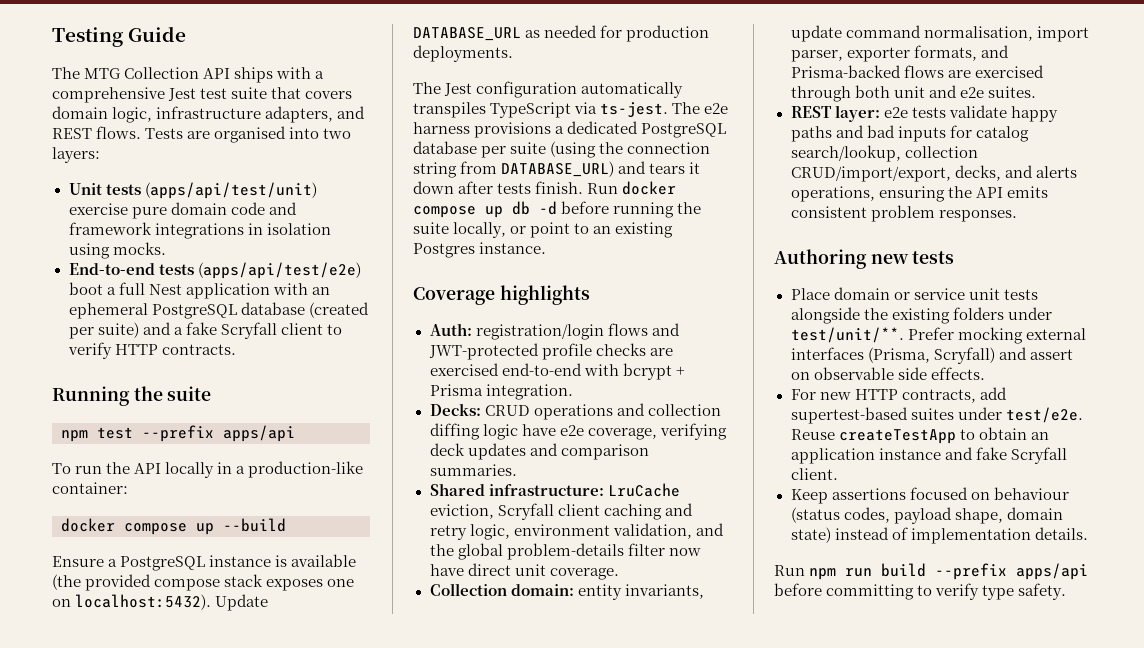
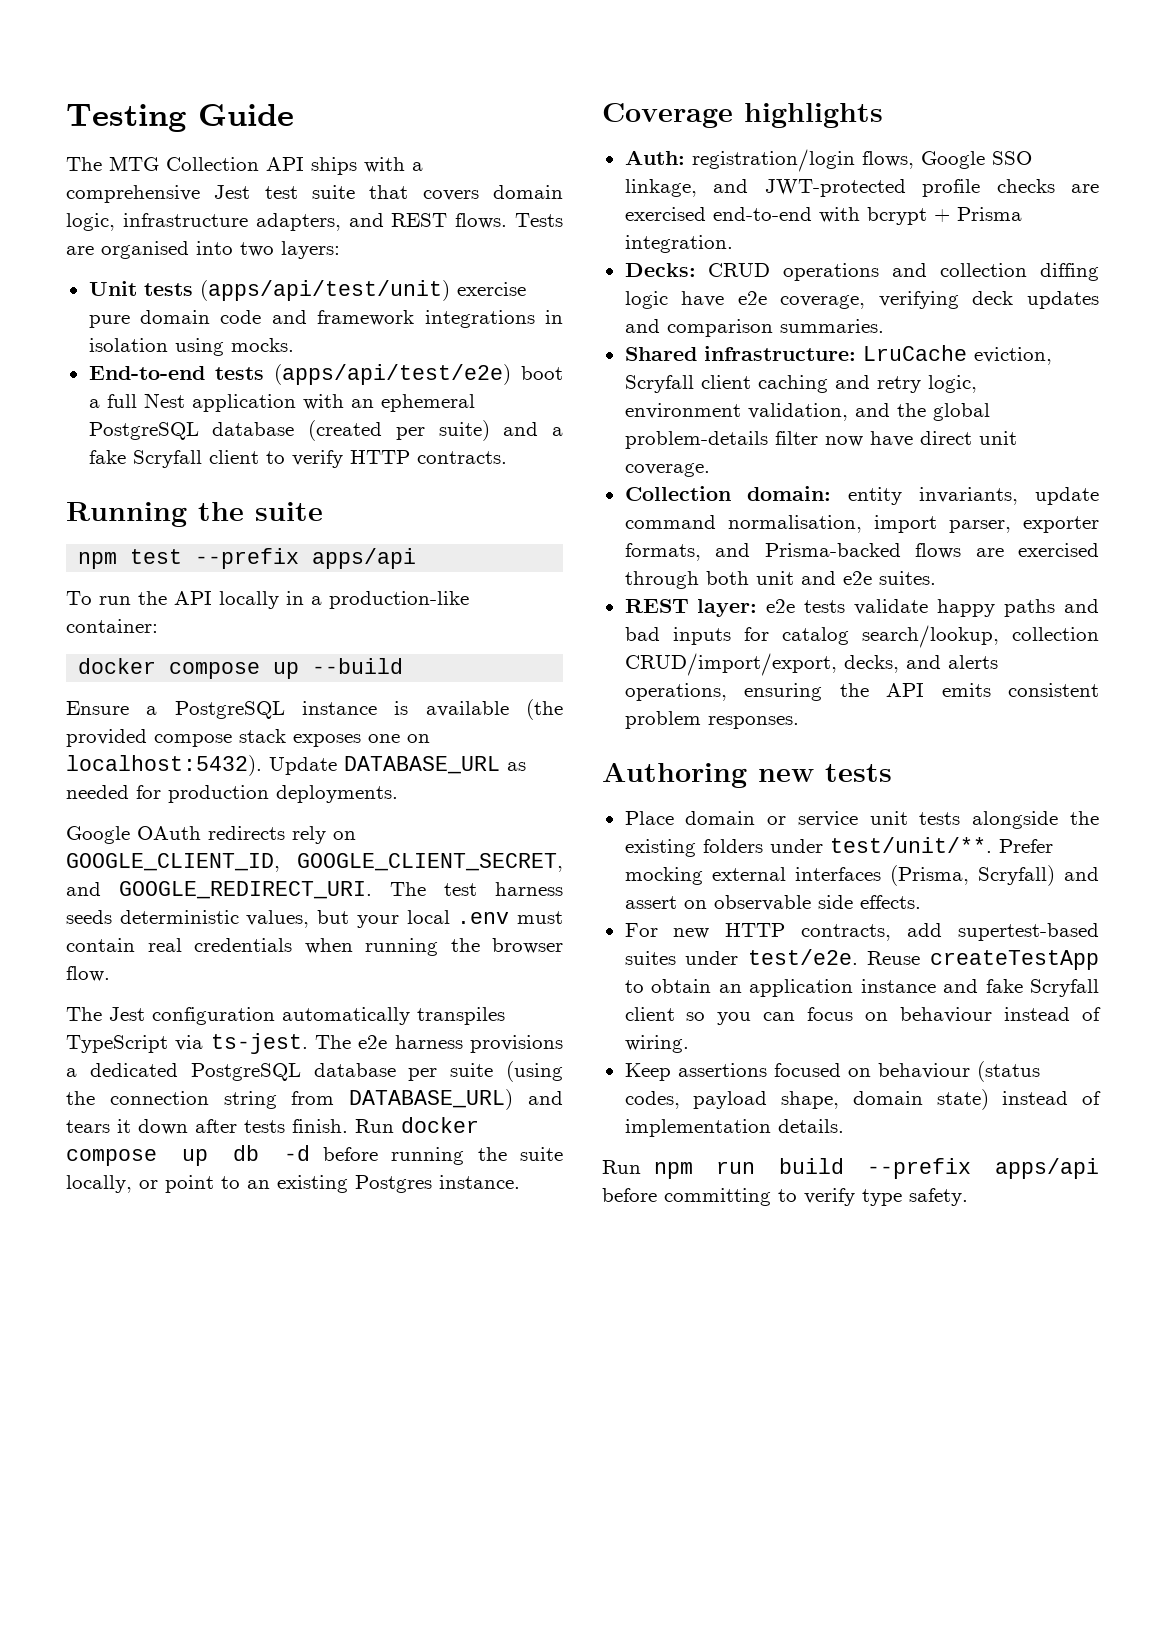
(513, 53) none -> [66,826,356,844] [66,853,563,872] [66,881,563,899] [66,910,563,928] [66,938,563,956] [66,966,110,982] // Google OAuth redirects rely on GOOGLE_CLIENT_ID, GOOGLE_CLIENT_SECRET, and GOOGLE_REDIRECT_URI. The test harness seeds deterministic values, but your local .env must contain real credentials when running the browser flow.
[607,323,648,336] flows -> [861,151,1032,169] [624,179,697,197] flows, Google SSO linkage,
[790,468,838,480] client. -> [624,1007,1101,1025] [624,1035,689,1053] client so you can focus on behaviour instead of wiring.

